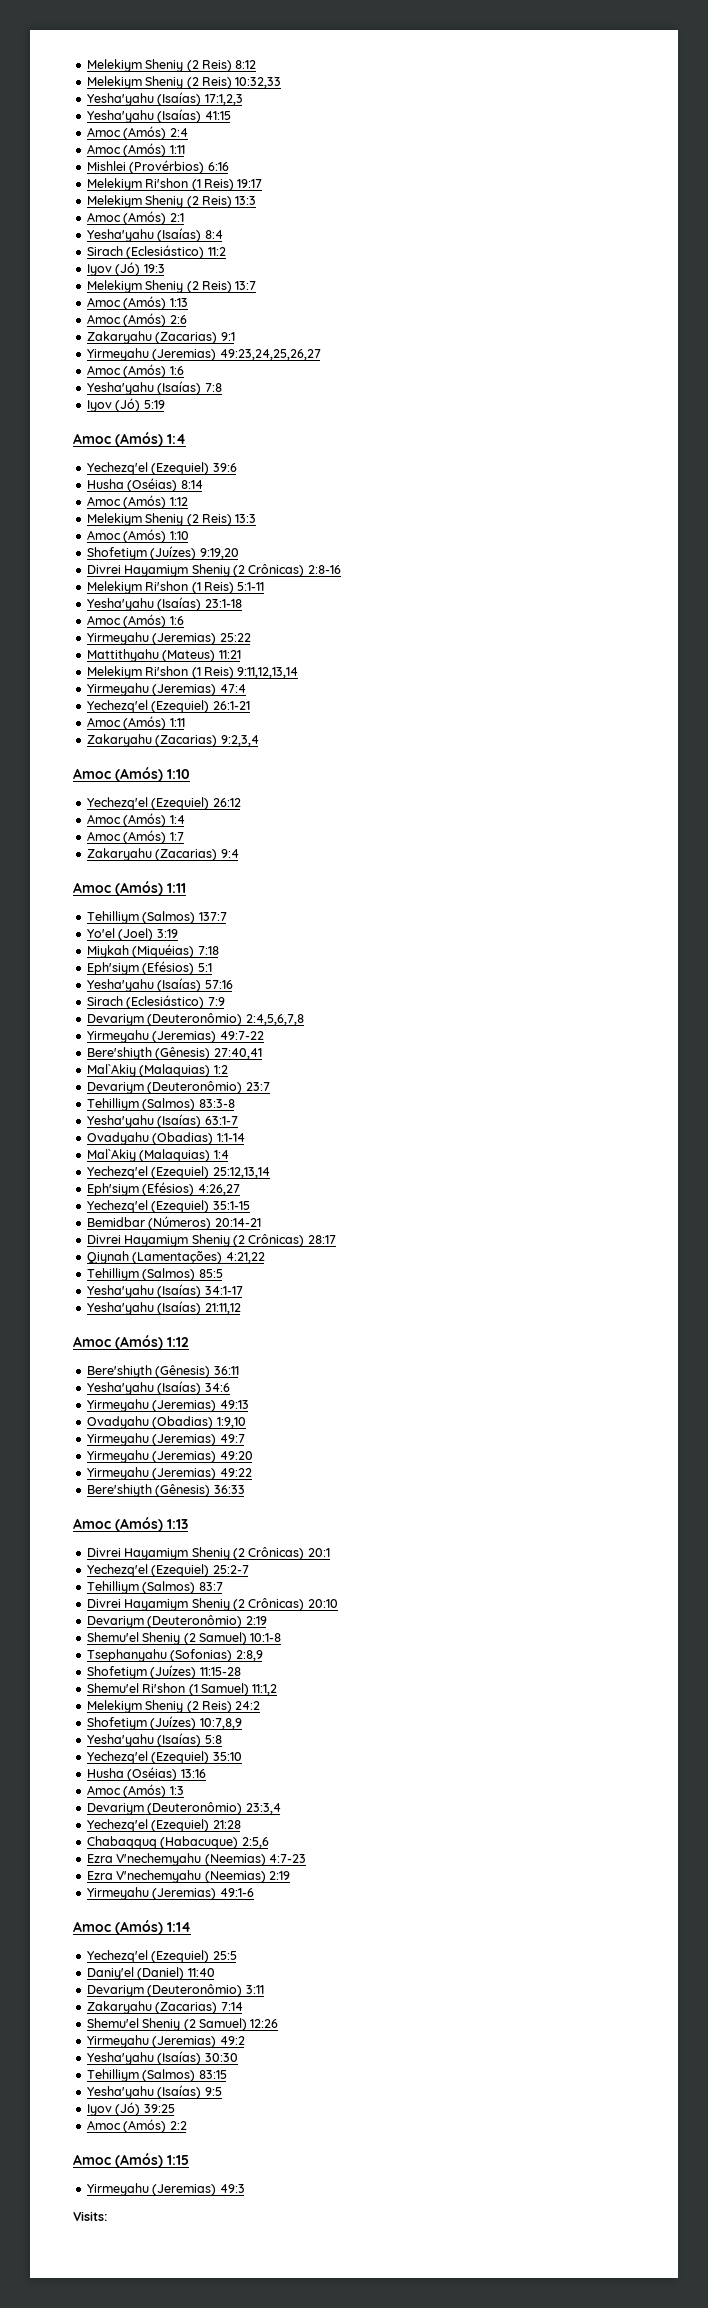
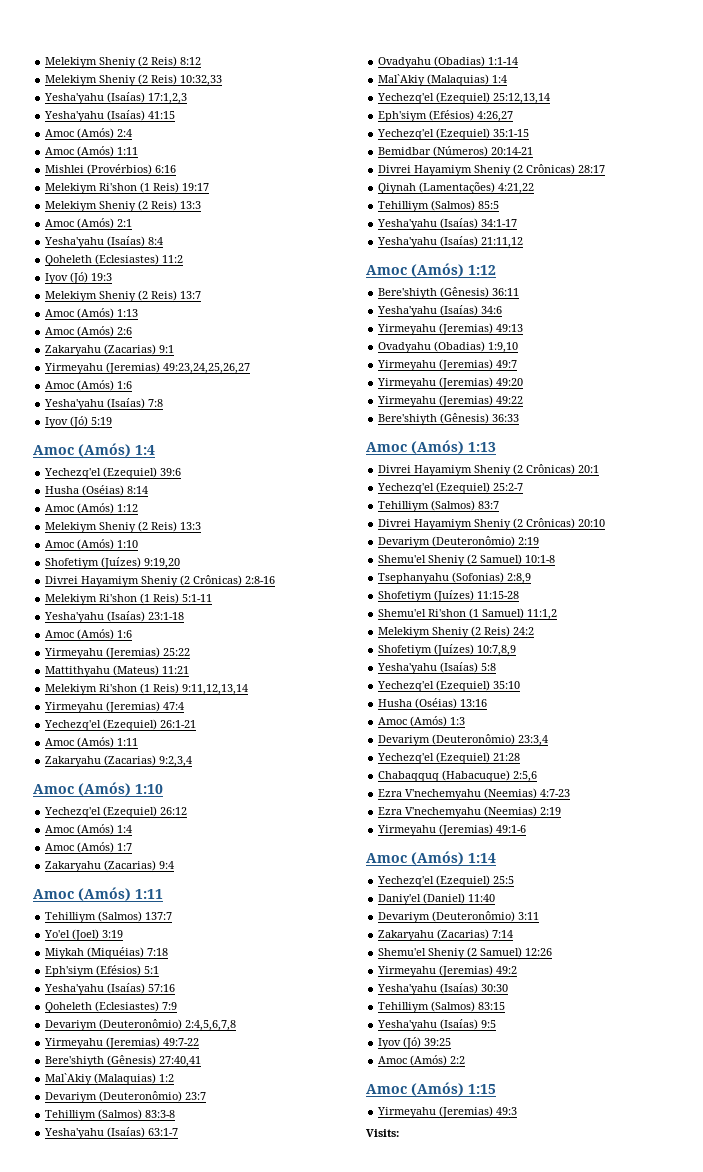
[86,245,205,259] Sirach (Eclesiástico) -> [45,254,160,266] Qoheleth (Eclesiastes)
[86,995,205,1009] Sirach (Eclesiástico) -> [45,1001,160,1013] Qoheleth (Eclesiastes)

